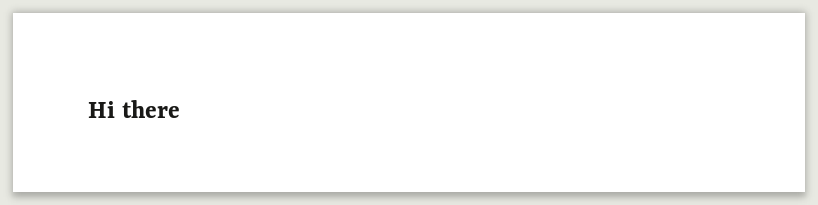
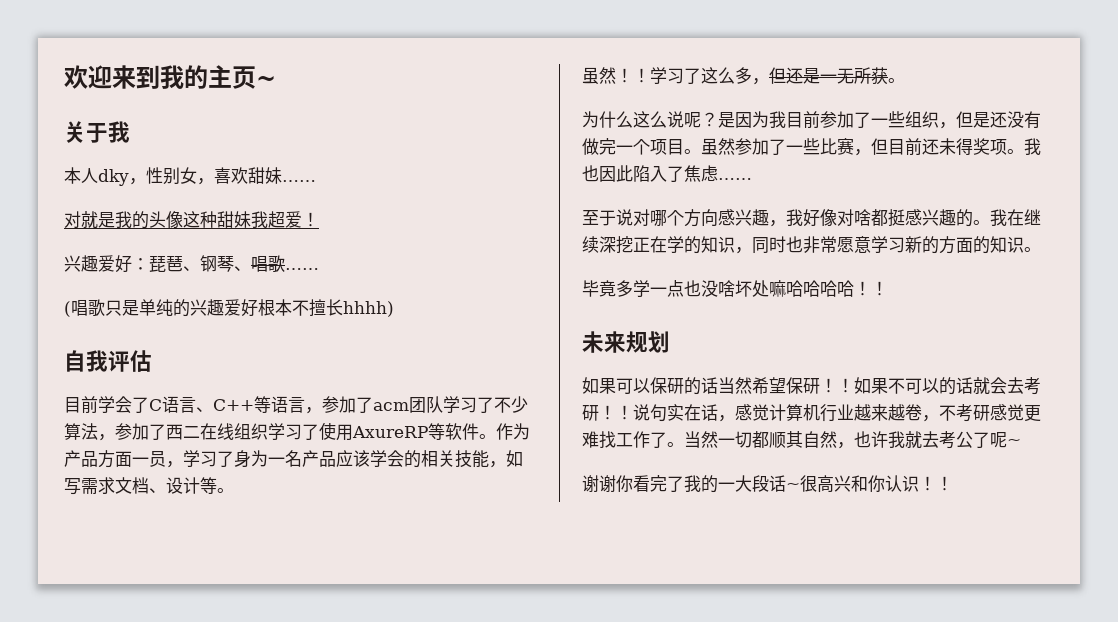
[88,100,181,118] Hi there -> [64,65,276,89] [64,121,130,143] [64,167,316,186] [64,211,319,229] [64,255,319,273] [64,299,394,317] [64,350,152,372] [64,396,528,414] [64,422,530,441] [64,450,523,468] [64,477,234,495] [582,67,905,85] [582,111,1041,129] [582,137,1041,156] [582,165,752,182] [582,209,1041,227] [582,236,1041,254] [582,280,888,297] [582,331,670,353] [582,377,1041,395] [582,404,1041,422] [582,431,1021,449] [582,475,953,493] 欢迎来到我的主页~ // 关于我 // 本人dky，性别女，喜欢甜妹…… // 对就是我的头像这种甜妹我超爱！ // 兴趣爱好：琵琶、钢琴、唱歌…… // (唱歌只是单纯的兴趣爱好根本不擅长hhhh) // 自我评估 // 目前学会了C语言、C++等语言，参加了acm团队学习了不少算法，参加了西二在线组织学习了使用AxureRP等软件。作为产品方面一员，学习了身为一名产品应该学会的相关技能，如写需求文档、设计等。 // 虽然！！学习了这么多，但还是一无所获。 // 为什么这么说呢？是因为我目前参加了一些组织，但是还没有做完一个项目。虽然参加了一些比赛，但目前还未得奖项。我也因此陷入了焦虑…… // 至于说对哪个方向感兴趣，我好像对啥都挺感兴趣的。我在继续深挖正在学的知识，同时也非常愿意学习新的方面的知识。 // 毕竟多学一点也没啥坏处嘛哈哈哈哈！！ // 未来规划 // 如果可以保研的话当然希望保研！！如果不可以的话就会去考研！！说句实在话，感觉计算机行业越来越卷，不考研感觉更难找工作了。当然一切都顺其自然，也许我就去考公了呢~ // 谢谢你看完了我的一大段话~很高兴和你认识！！

